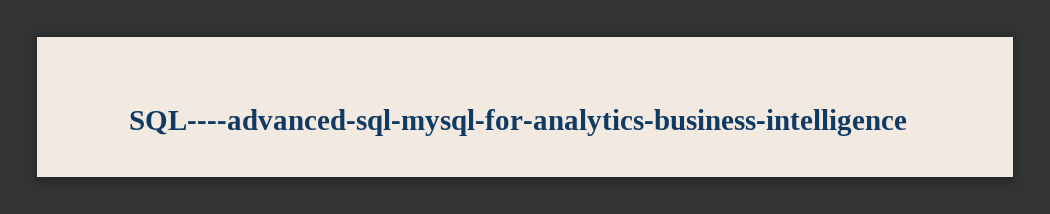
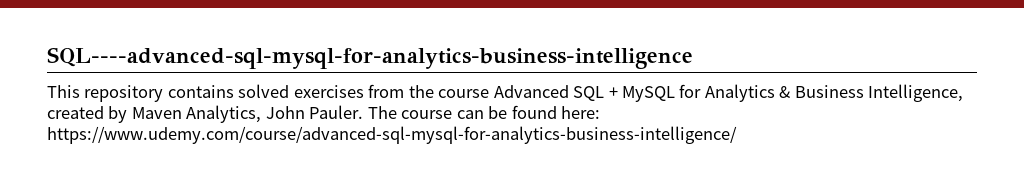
(907, 122) none -> [47,84,964,102] [47,105,601,123] [47,126,737,144] // This repository contains solved exercises from the course Advanced SQL + MySQL for Analytics & Business Intelligence, created by Maven Analytics, John Pauler. The course can be found here: https://www.udemy.com/course/advanced-sql-mysql-for-analytics-business-intelligence/

